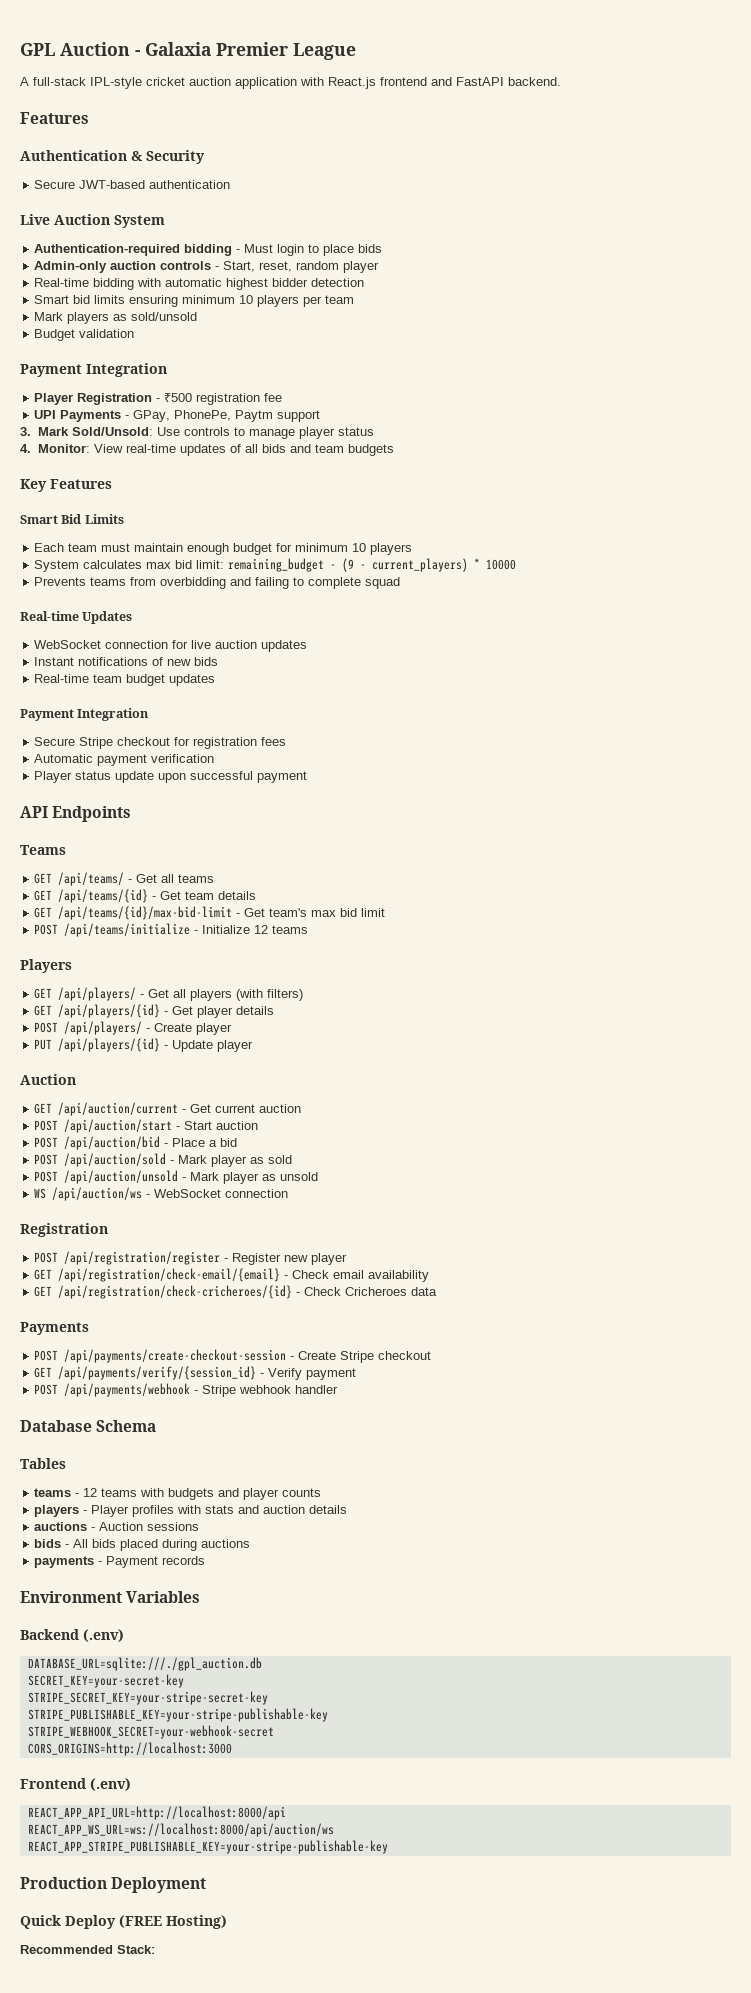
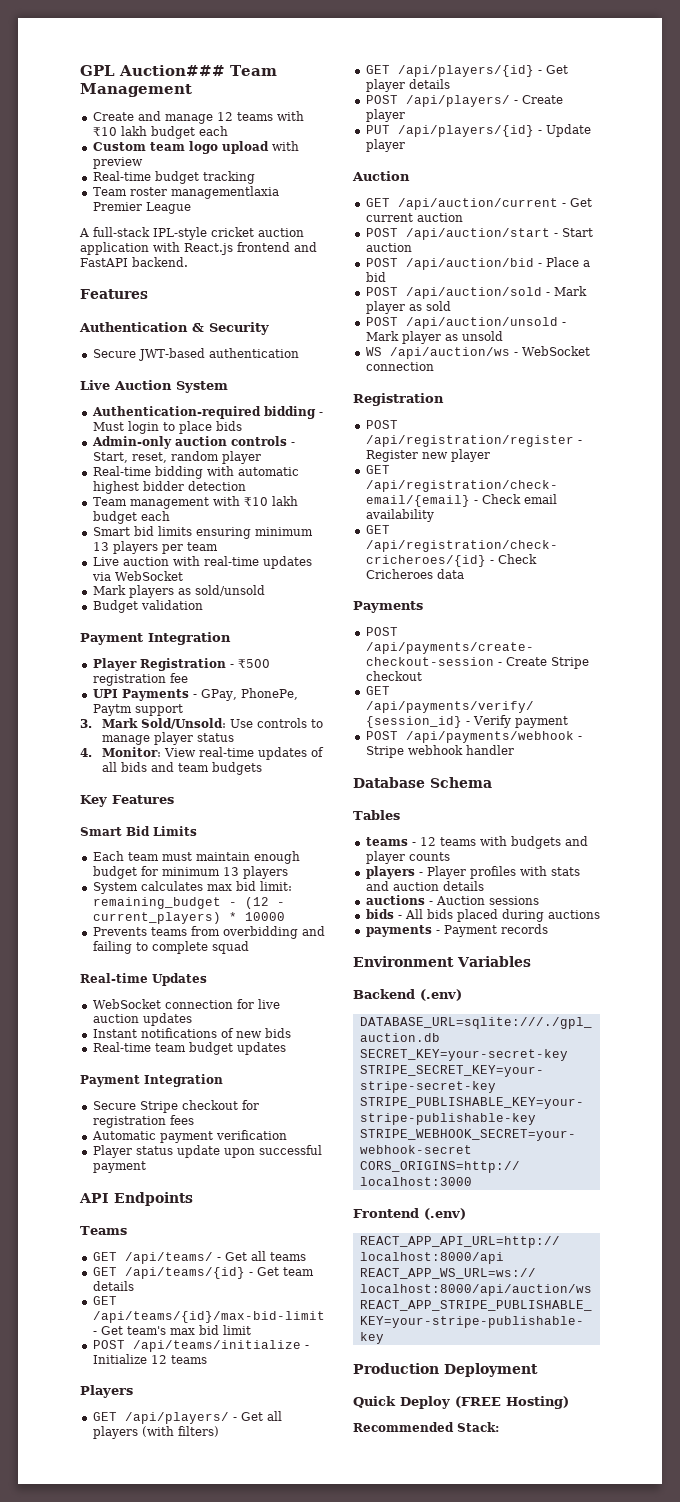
[60,42,211,56] Auction - Galaxia -> [119,65,277,76] [80,83,192,97] [92,111,304,124] [92,126,228,139] [92,141,299,154] [92,157,143,169] [92,171,255,184] [92,186,279,199] Auction### Team Management // Create and manage 12 teams with ₹10 lakh budget each // Custom team logo upload with preview // Real-time budget tracking // Team roster managementlaxia
(365, 282) none -> [92,496,298,509] [92,511,170,524] // Team management with ₹10 lakh budget each
[239,295,254,304] 10 -> [92,542,109,551] 13
(355, 299) none -> [92,556,312,569] [91,571,183,581] // Live auction with real-time updates via WebSocket
[352,543,367,552] 10 -> [222,867,239,876] 13
[342,558,355,572] (9 -> [244,897,269,909] (12

